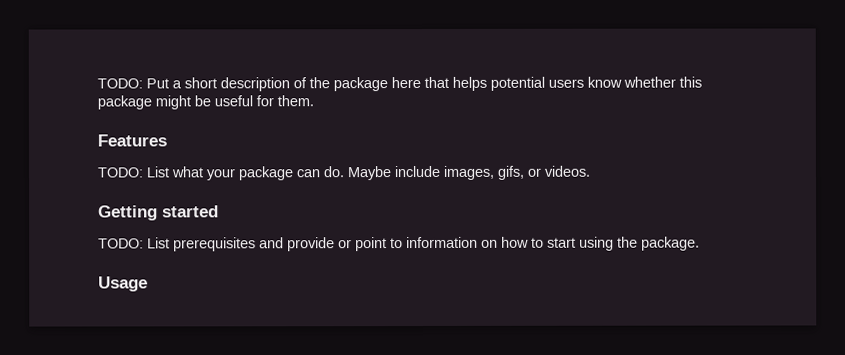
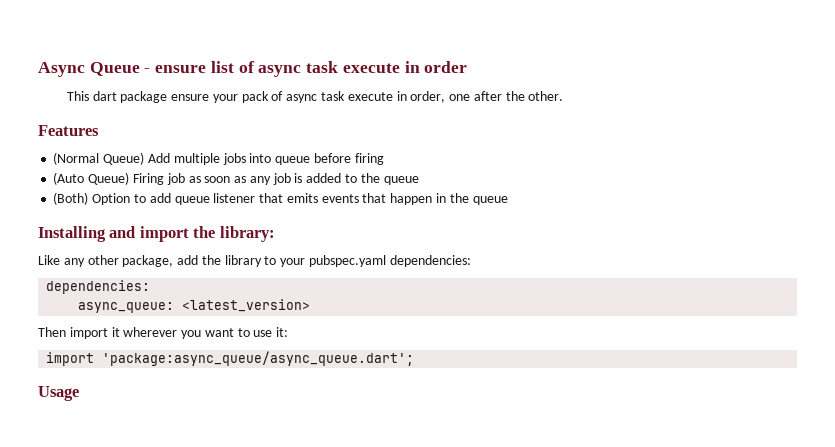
[97,76,702,92] [97,95,314,110] [97,134,167,147] [97,165,590,181] [98,205,219,221] [98,236,700,252] TODO: Put a short description of the package here that helps potential users know whether this package might be useful for them. // Features // TODO: List what your package can do. Maybe include images, gifs, or videos. // Getting started // TODO: List prerequisites and provide or point to information on how to start using the package. -> [38,61,468,77] [66,91,564,103] [38,125,99,136] [53,152,384,165] [53,172,419,185] [53,192,508,205] [38,226,275,242] [38,255,471,267] [46,280,151,294] [78,299,311,313] [38,327,289,339] [46,351,415,366] Async Queue - ensure list of async task execute in order // This dart package ensure your pack of async task execute in order, one after the other. // Features // (Normal Queue) Add multiple jobs into queue before firing // (Auto Queue) Firing job as soon as any job is added to the queue // (Both) Option to add queue listener that emits events that happen in the queue // Installing and import the library: // Like any other package, add the library to your pubspec.yaml dependencies: // dependencies: // async_queue: <latest_version> // Then import it wherever you want to use it: // import 'package:async_queue/async_queue.dart';

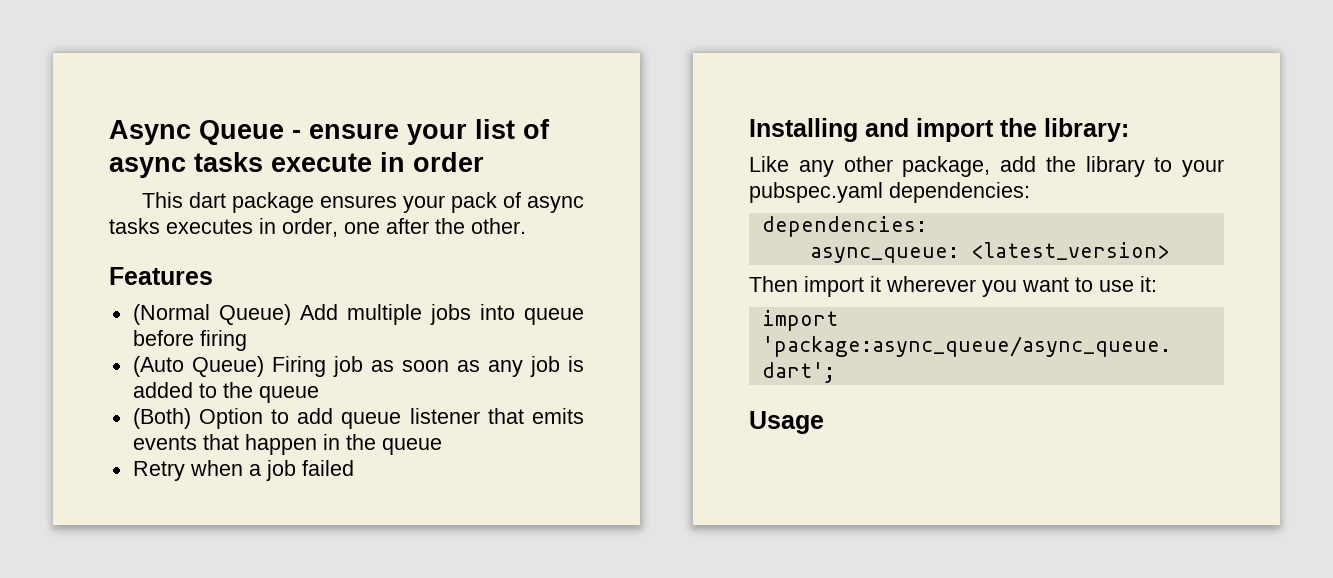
(207, 69) none -> [407,124,467,145] your
[306,61,339,73] task -> [194,152,263,172] tasks
[171,94,210,101] ensure -> [319,195,397,208] ensures
[320,91,393,101] task execute -> [109,218,253,234] tasks executes
(508, 200) none -> [132,460,354,481] // Retry when a job failed

